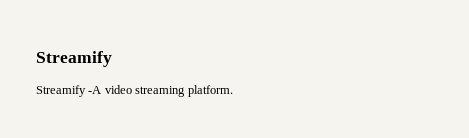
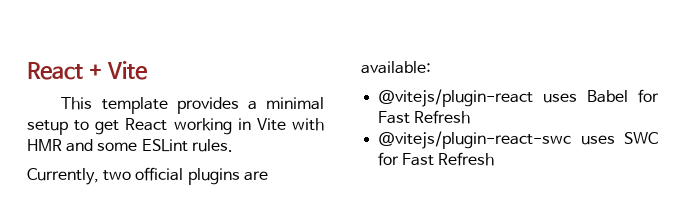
[36,51,112,67] [36,85,233,97] Streamify // Streamify -A video streaming platform. -> [27,61,148,80] [61,97,324,114] [27,118,324,135] [27,139,233,152] [27,167,268,185] [361,61,431,74] [378,89,659,107] [378,110,471,124] [378,131,658,149] [378,152,495,166] React + Vite // This template provides a minimal setup to get React working in Vite with HMR and some ESLint rules. // Currently, two official plugins are available: // @vitejs/plugin-react uses Babel for Fast Refresh // @vitejs/plugin-react-swc uses SWC for Fast Refresh

